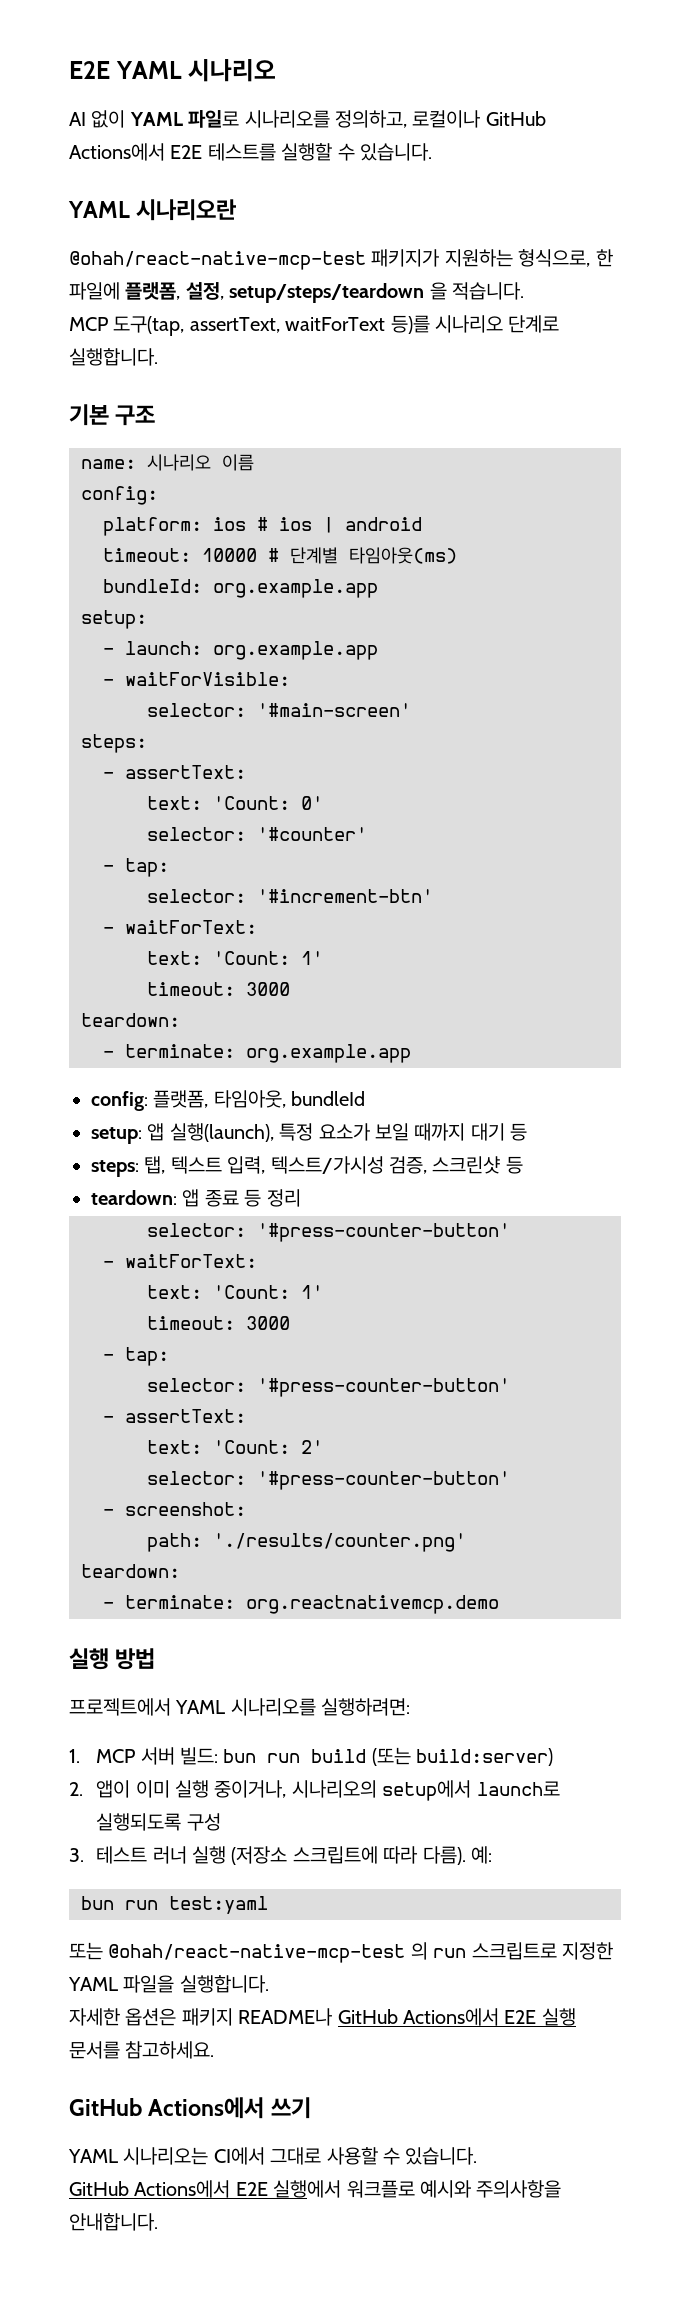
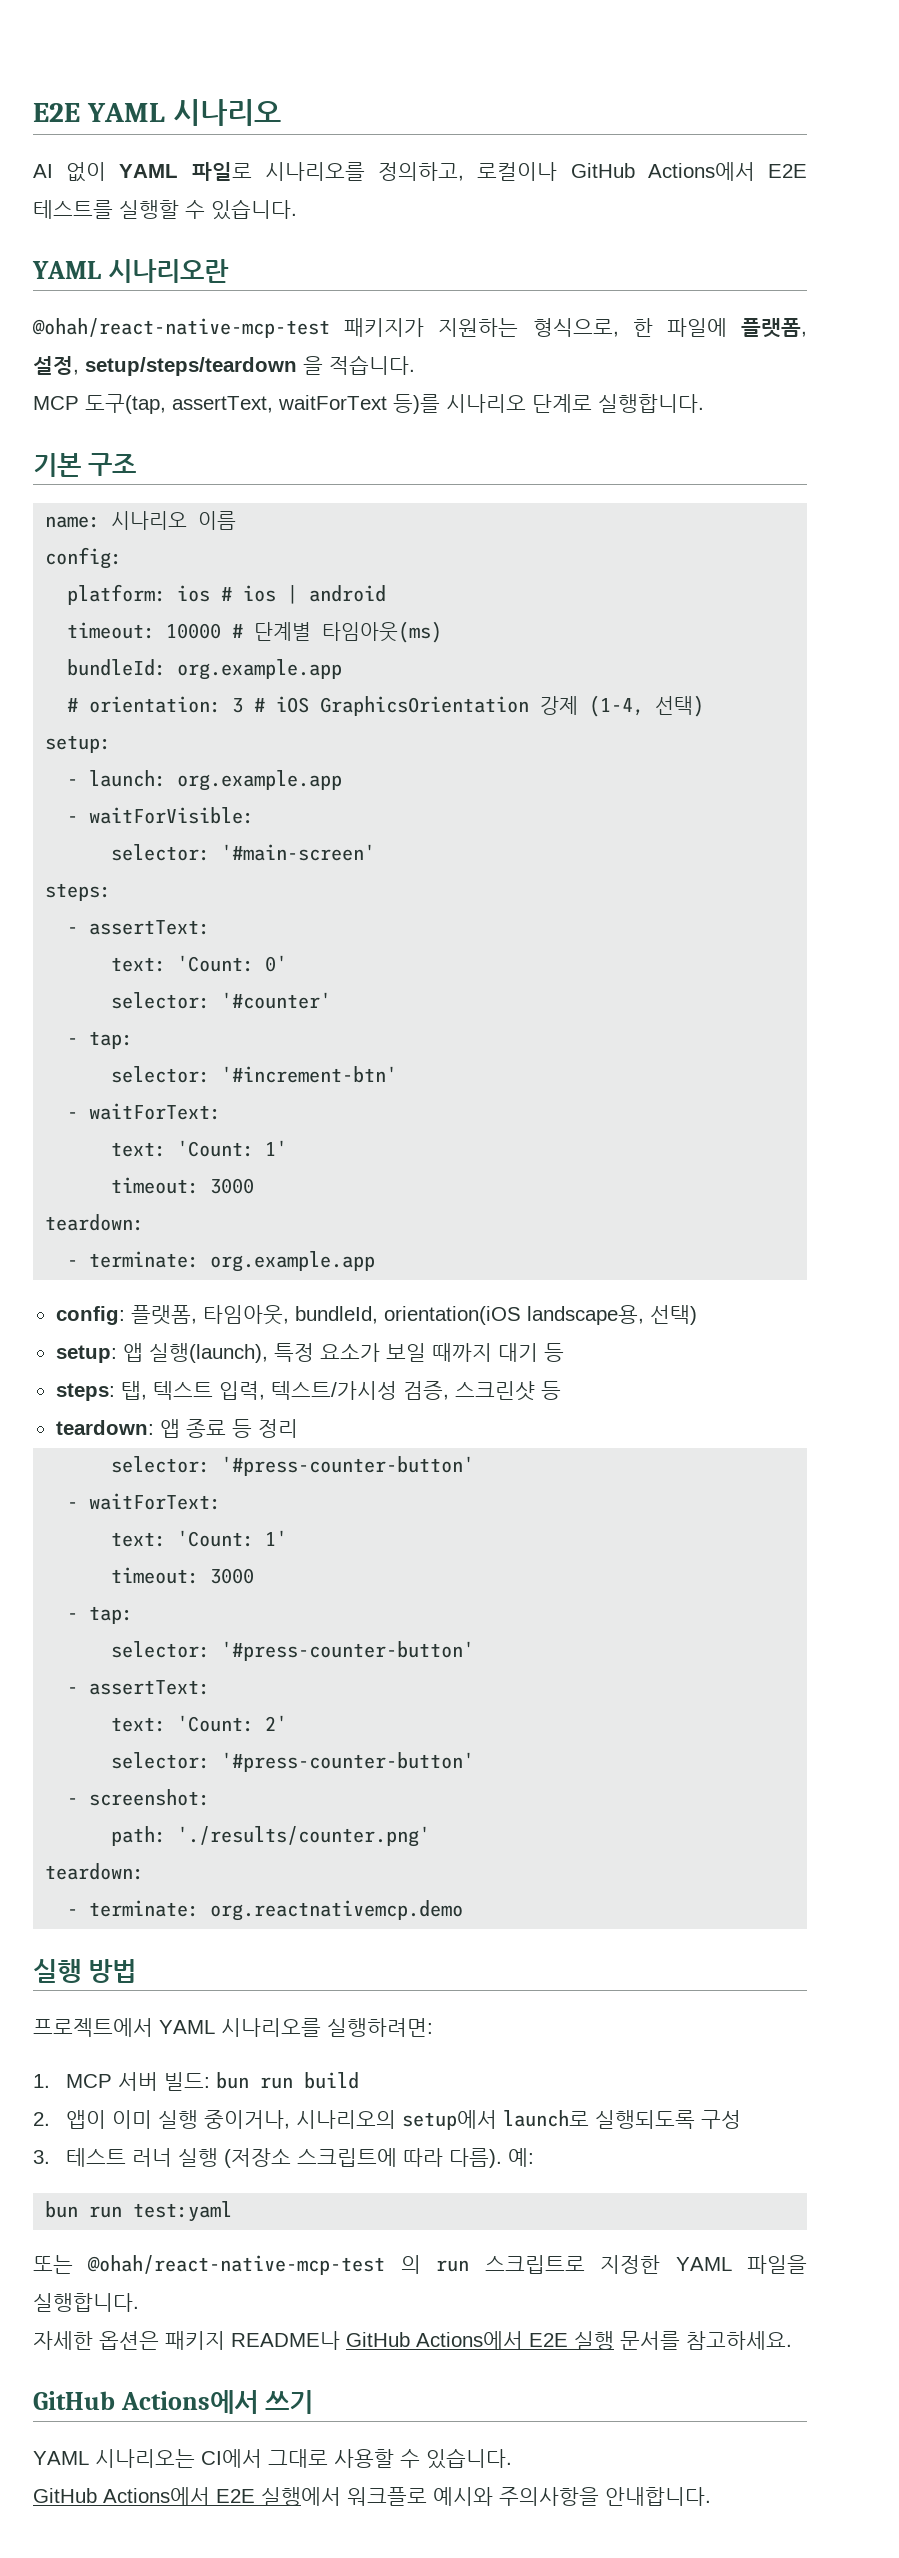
(378, 588) none -> [67,695,705,717] // # orientation: 3 # iOS GraphicsOrientation 강제 (1-4, 선택)
[291,1091,366,1106] bundleId -> [294,1305,697,1325] bundleId, orientation(iOS landscape용, 선택)
[371,1747,554,1766] (또는 build:server) -> (359, 2080) none

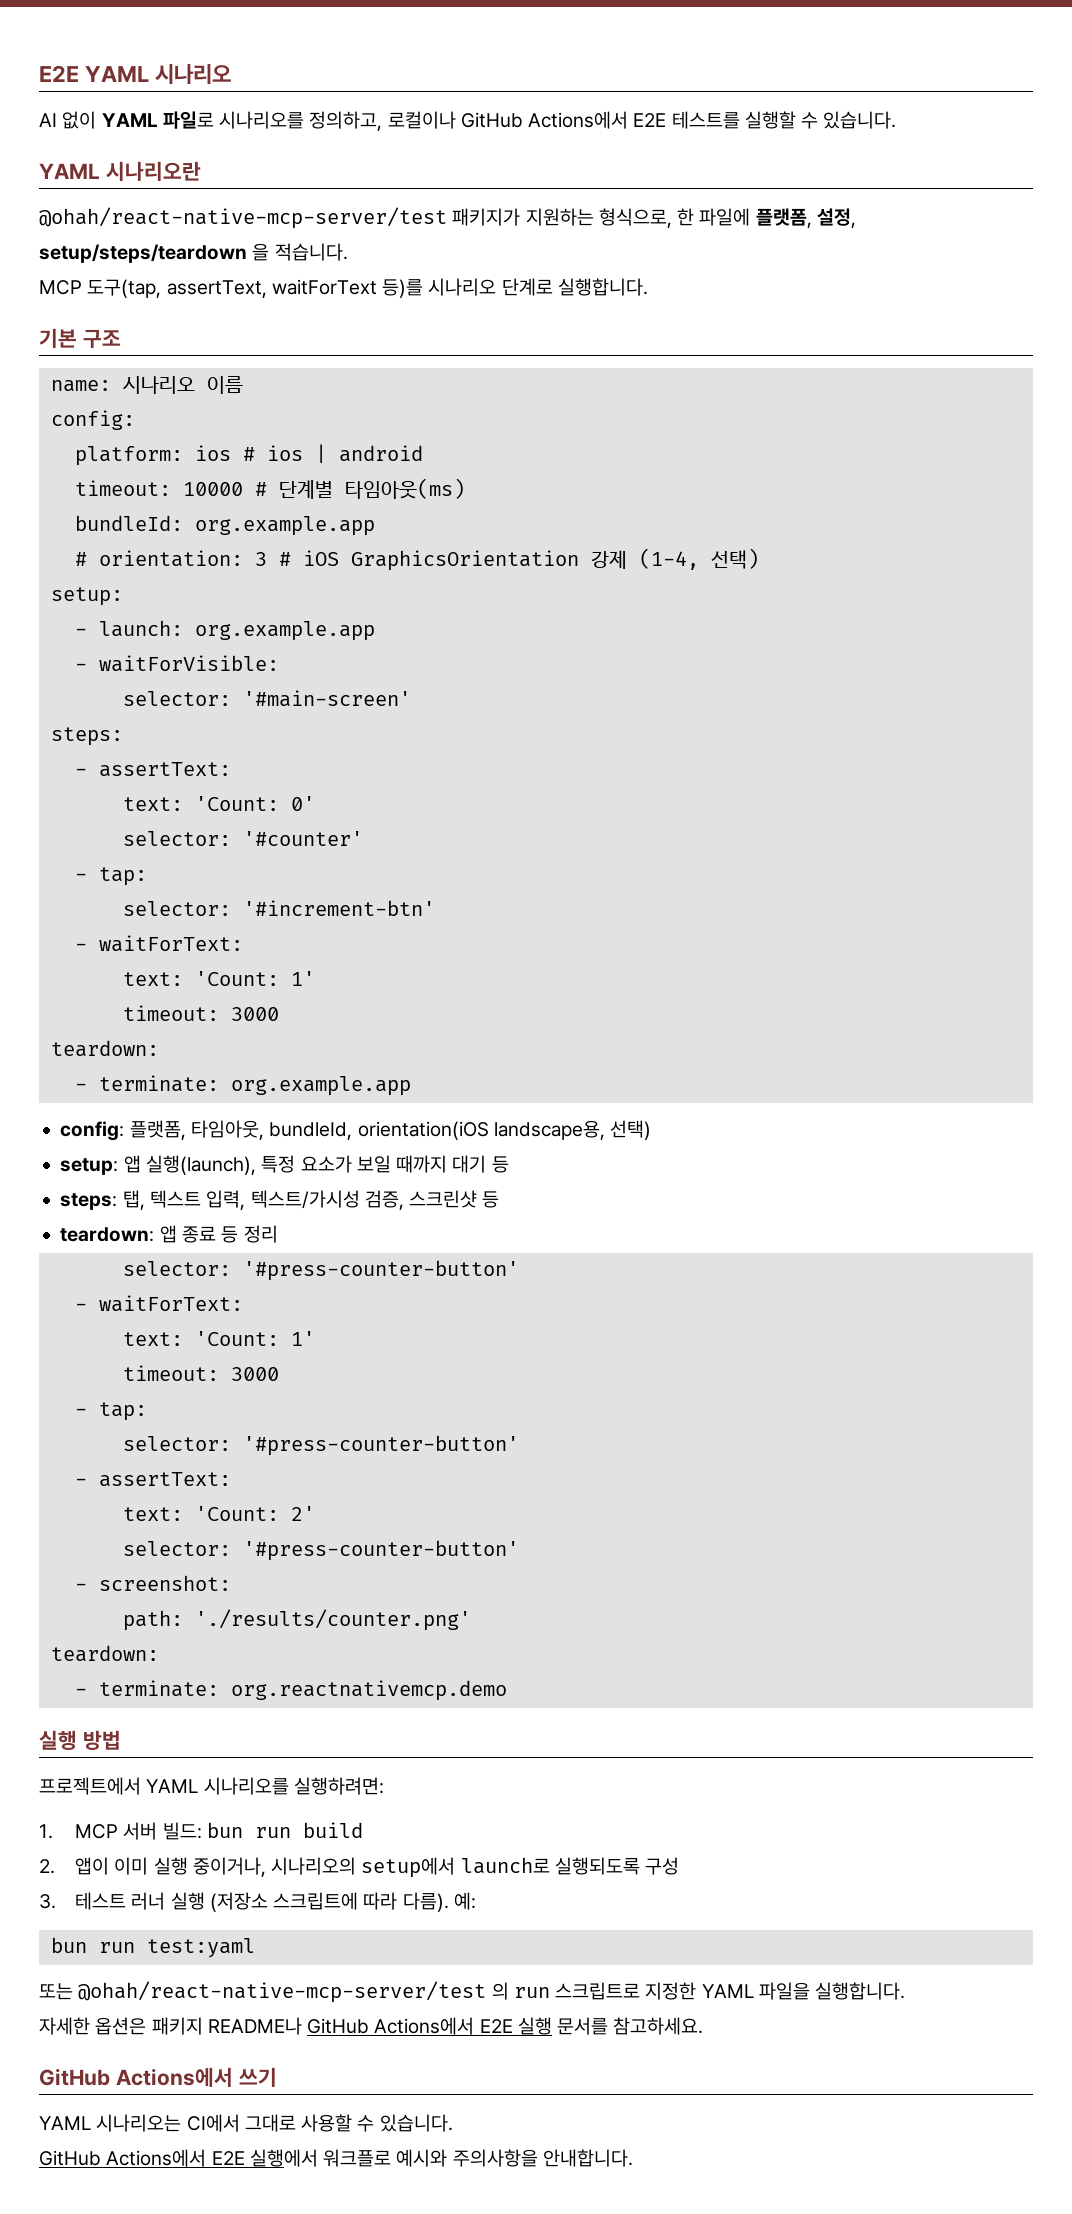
[32,318,330,338] @ohah/react-native-mcp-test -> [39,207,447,229] @ohah/react-native-mcp-server/test
[87,2255,386,2275] @ohah/react-native-mcp-test -> [78,1981,487,2003] @ohah/react-native-mcp-server/test

